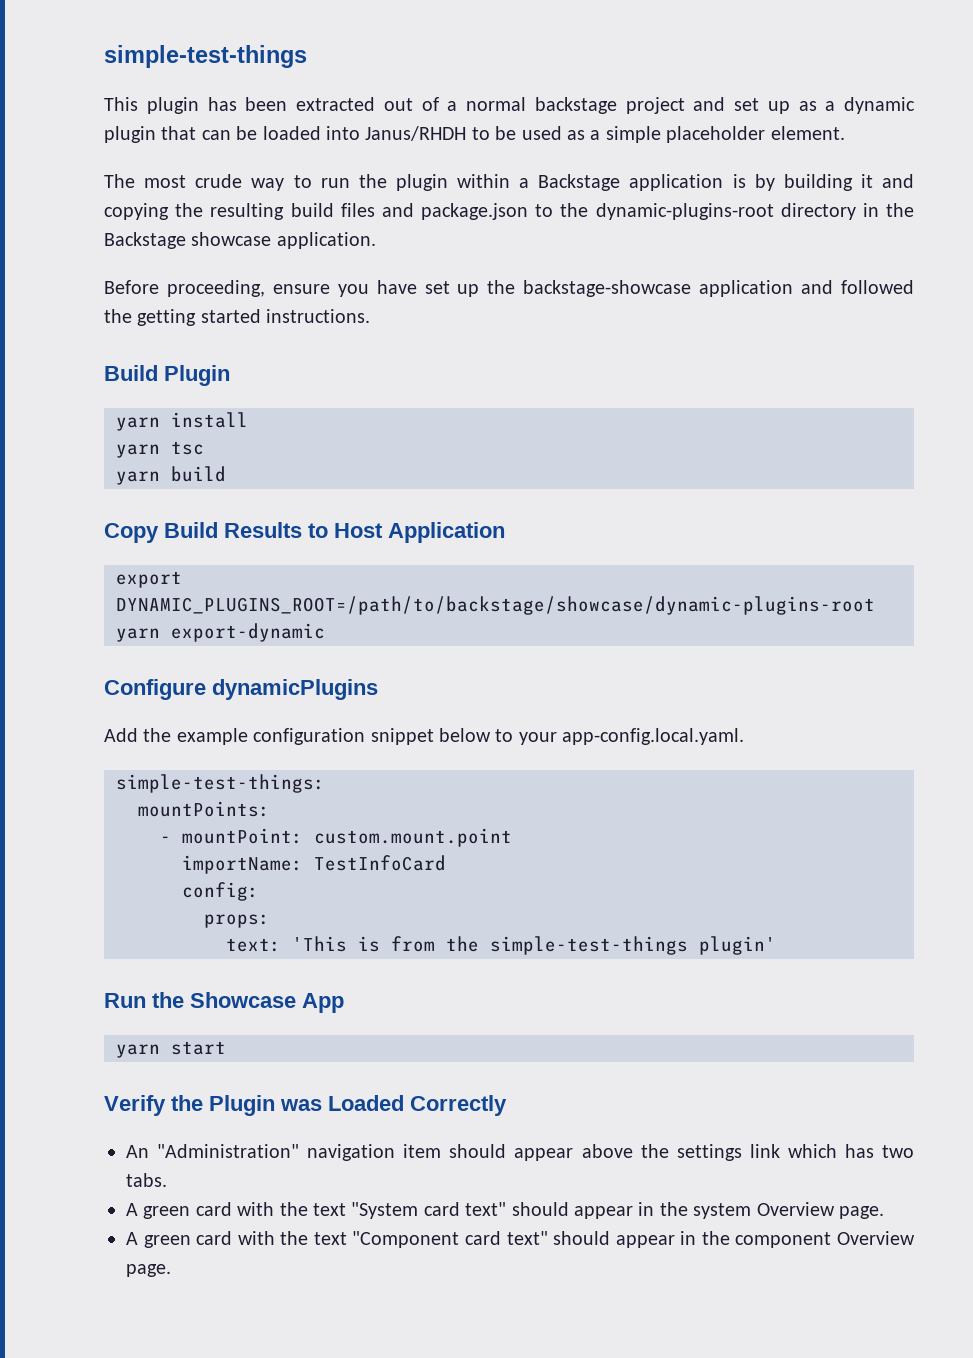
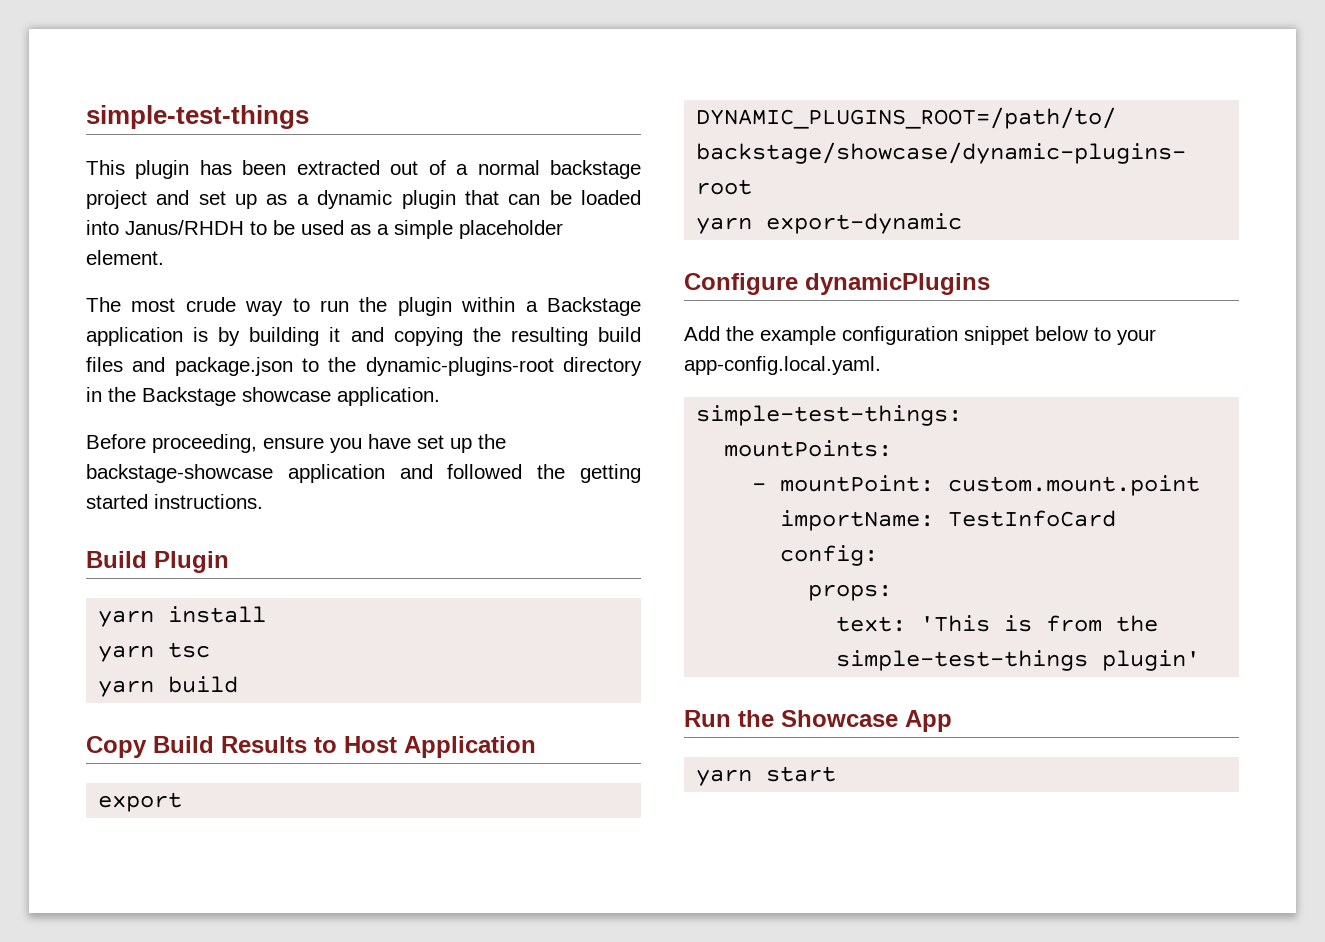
[104,1095,507,1116] [126,1144,915,1161] [126,1173,167,1187] [126,1202,884,1219] [126,1231,915,1248] [126,1264,171,1277] // Verify the Plugin was Loaded Correctly // An "Administration" navigation item should appear above the settings link which has two tabs. // A green card with the text "System card text" should appear in the system Overview page. // A green card with the text "Component card text" should appear in the component Overview page. -> (837, 774) none

